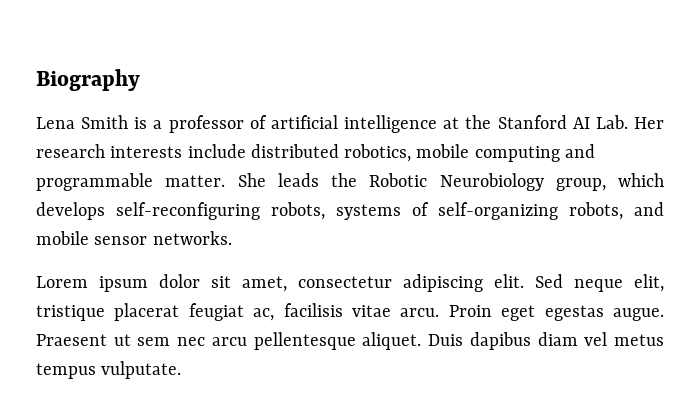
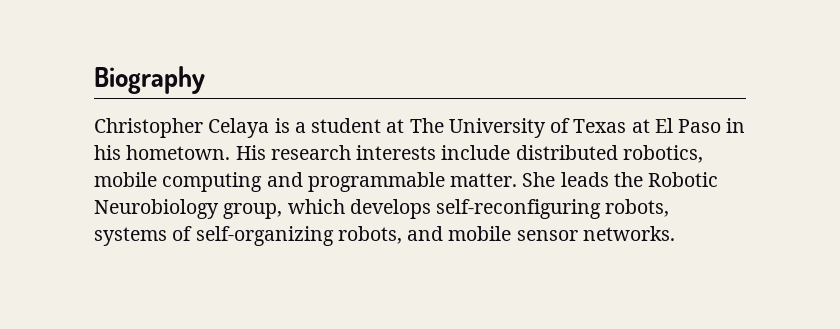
[36,115,664,133] Lena Smith is a professor of artificial intelligence at the Stanford AI Lab. Her -> [94,118,746,138] [94,145,266,160] Christopher Celaya is a student at The University of Texas at El Paso in his hometown. His
[36,274,664,292] [36,303,664,321] [36,332,665,350] [36,361,182,379] // Lorem ipsum dolor sit amet, consectetur adipiscing elit. Sed neque elit, tristique placerat feugiat ac, facilisis vitae arcu. Proin eget egestas augue. Praesent ut sem nec arcu pellentesque aliquet. Duis dapibus diam vel metus tempus vulputate. -> (675, 233) none

